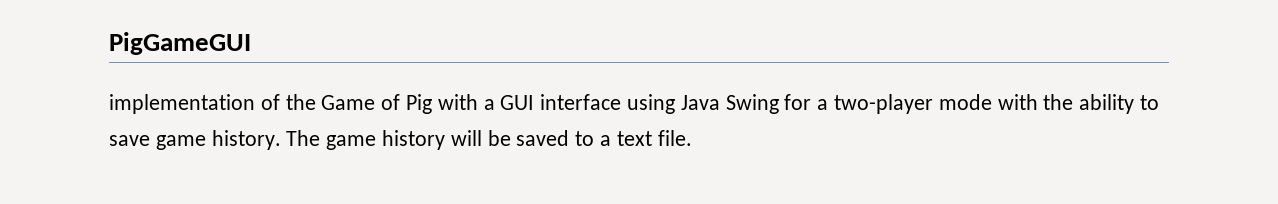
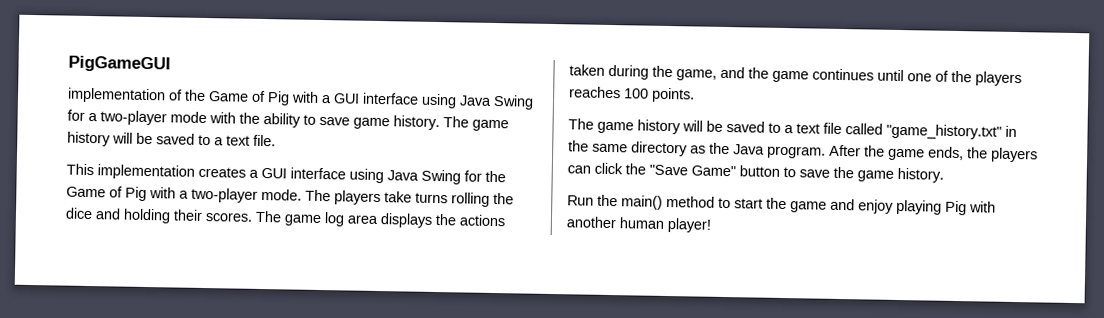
(692, 138) none -> [66,163,506,185] [66,186,514,207] [65,207,506,228] [569,64,1022,87] [569,86,695,103] [568,118,1017,140] [568,140,1038,163] [567,162,944,183] [567,194,996,216] [566,216,711,233] // This implementation creates a GUI interface using Java Swing for the Game of Pig with a two-player mode. The players take turns rolling the dice and holding their scores. The game log area displays the actions taken during the game, and the game continues until one of the players reaches 100 points. // The game history will be saved to a text file called "game_history.txt" in the same directory as the Java program. After the game ends, the players can click the "Save Game" button to save the game history. // Run the main() method to start the game and enjoy playing Pig with another human player!

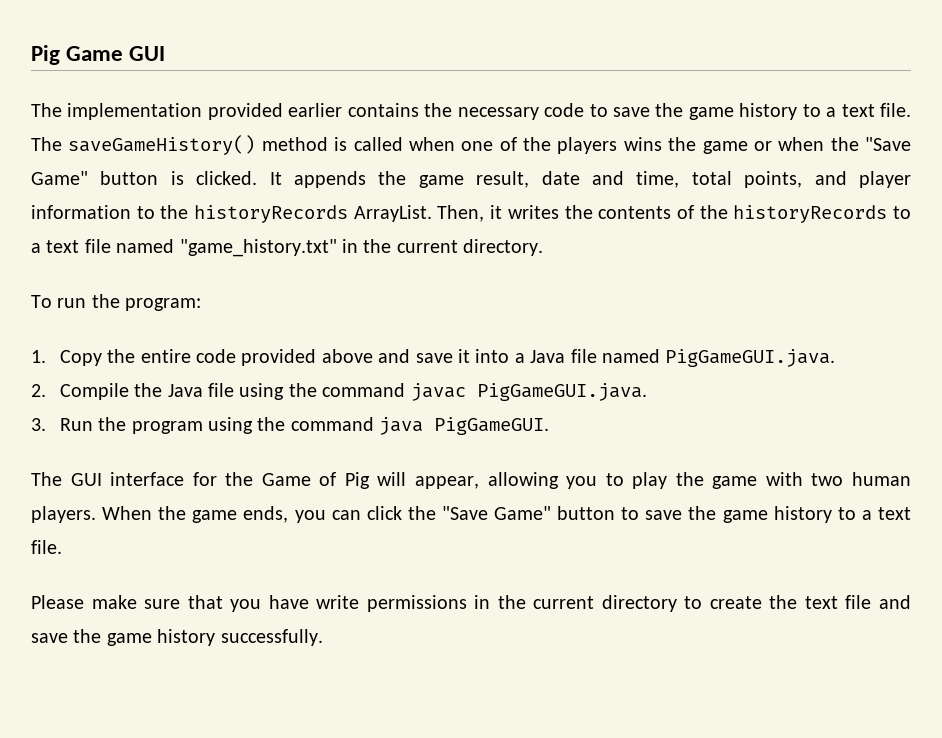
[68,55,171,73] [67,87,534,110] [67,109,509,132] [67,131,276,147] [66,163,461,185] PigGameGUI // implementation of the Game of Pig with a GUI interface using Java Swing for a two-player mode with the ability to save game history. The game history will be saved to a text file. // This implementation creates a GUI interface using Java Swing -> [31,45,166,65] [31,103,911,120] [31,135,911,155] [31,171,911,188] [31,205,912,223] [31,239,544,257] [31,294,202,311] [31,349,836,367] [31,383,647,401] [31,417,550,435] [31,472,185,486] Pig Game GUI // The implementation provided earlier contains the necessary code to save the game history to a text file. The saveGameHistory() method is called when one of the players wins the game or when the "Save Game" button is clicked. It appends the game result, date and time, total points, and player information to the historyRecords ArrayList. Then, it writes the contents of the historyRecords to a text file named "game_history.txt" in the current directory. // To run the program: // 1. Copy the entire code provided above and save it into a Java file named PigGameGUI.java. // 2. Compile the Java file using the command javac PigGameGUI.java. // 3. Run the program using the command java PigGameGUI. // The GUI interface
[149,187,514,207] [65,207,506,228] [569,64,1022,87] [569,86,695,103] [568,118,1017,140] [568,140,861,159] with a two-player mode. The players take turns rolling the dice and holding their scores. The game log area displays the actions taken during the game, and the game continues until one of the players reaches 100 points. // The game history will be saved to a text file called "game_history.txt" in the same directory as the Java program. After -> [377,472,911,489] [31,506,153,523] will appear, allowing you to play the game with two human players. When
[967,147,1038,163] the players -> [294,510,326,523] you
[897,167,944,183] [567,194,996,216] [566,216,711,233] history. // Run the main() method to start the game and enjoy playing Pig with another human player! -> [773,506,911,523] [31,540,62,554] [31,595,911,612] [31,629,323,646] history to a text file. // Please make sure that you have write permissions in the current directory to create the text file and save the game history successfully.

